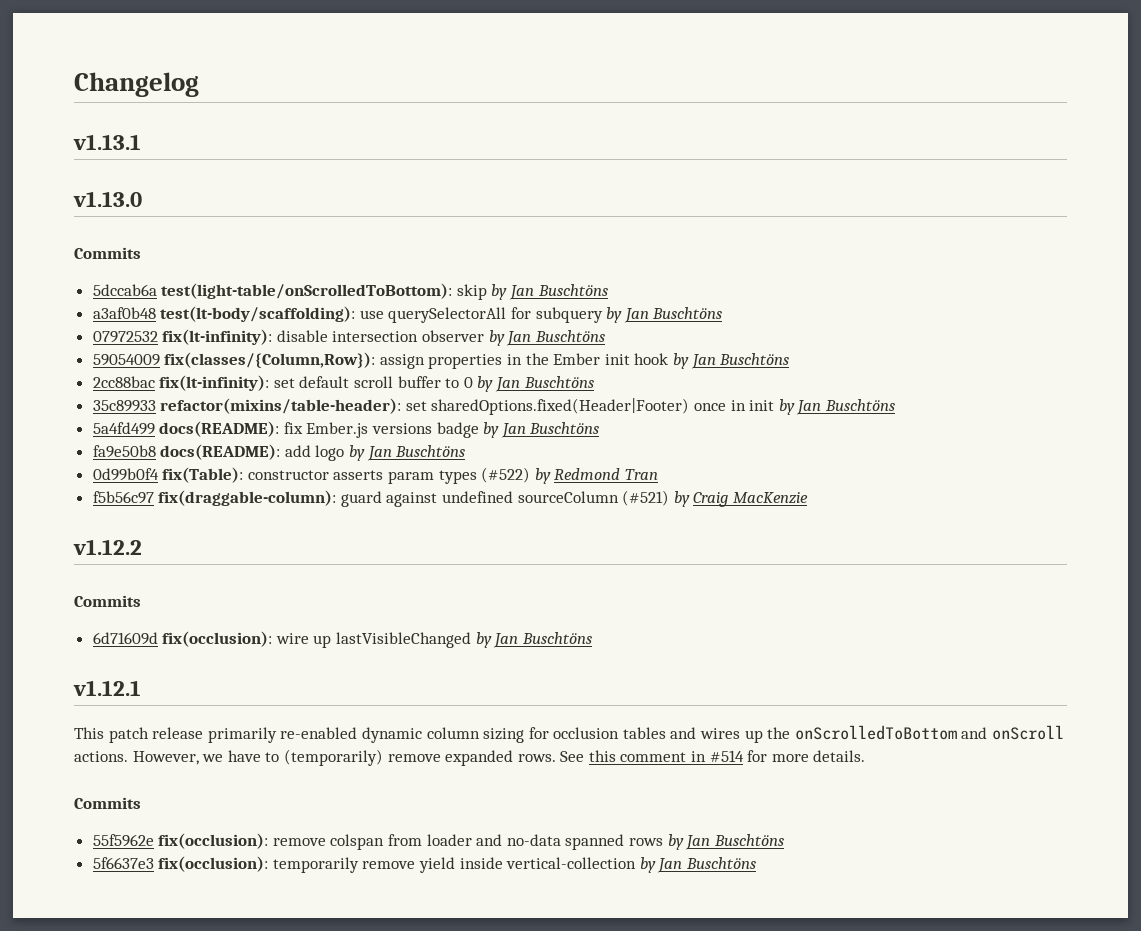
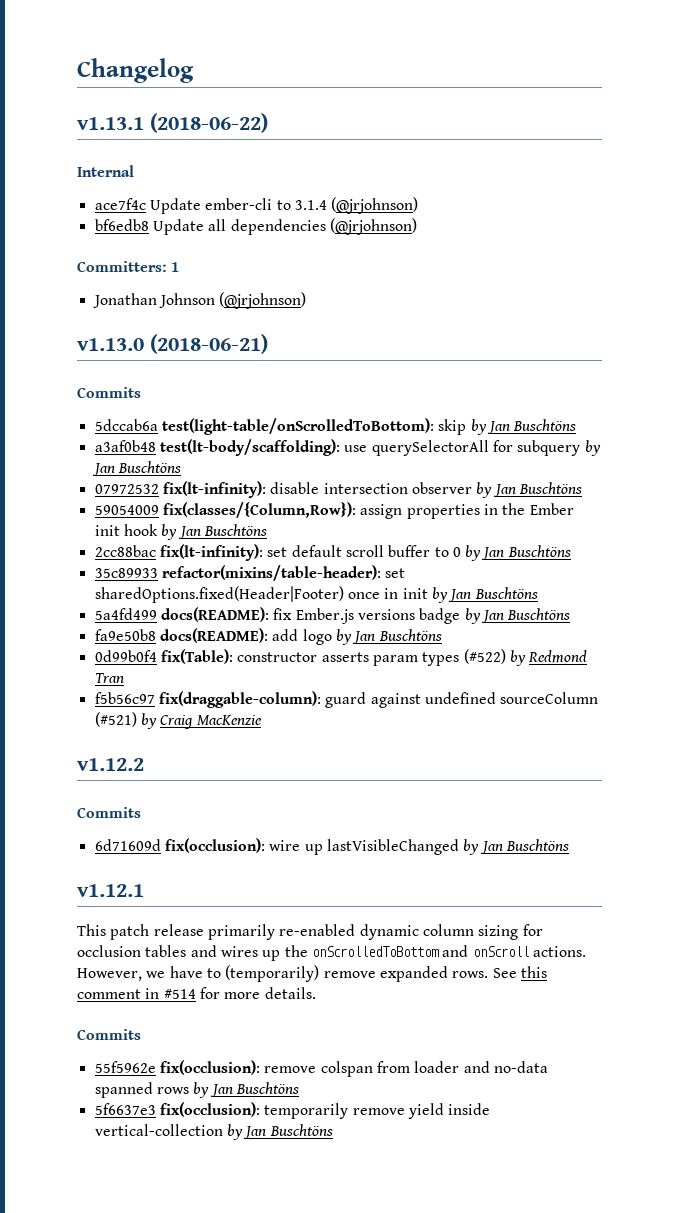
(141, 142) none -> [150,113,268,133] [77,165,134,177] [94,197,419,214] [94,218,417,235] [77,261,180,272] [92,292,307,309] (2018-06-22) // Internal // ace7f4c Update ember-cli to 3.1.4 (@jrjohnson) // bf6edb8 Update all dependencies (@jrjohnson) // Committers: 1 // Jonathan Johnson (@jrjohnson)
(142, 199) none -> [150,334,268,354] (2018-06-21)

